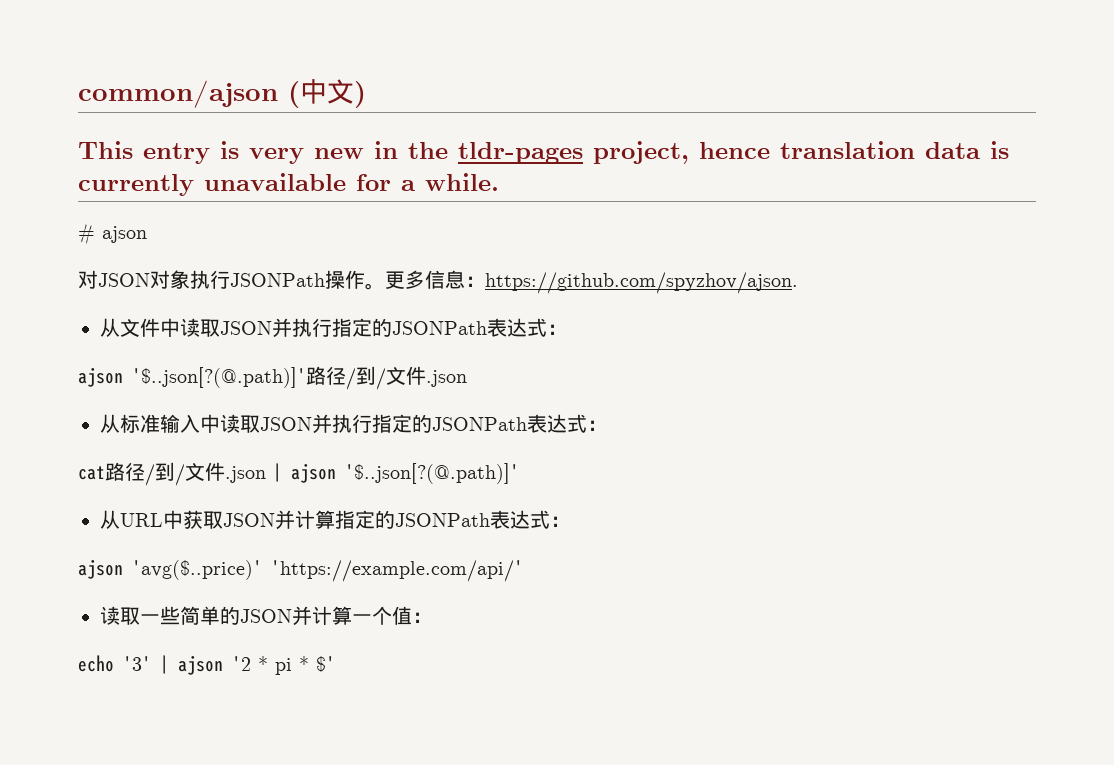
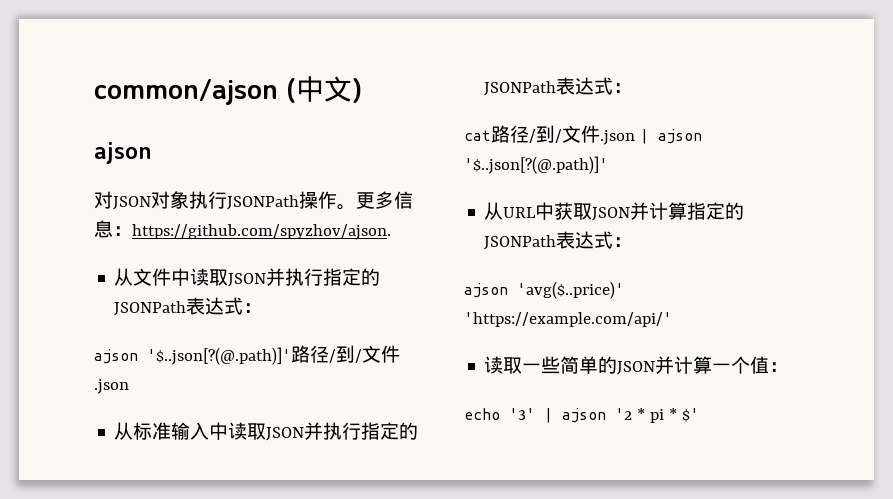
[78,141,1009,164] [78,173,499,196] [78,223,95,245] This entry is very new in the tldr-pages project, hence translation data is currently unavailable for a while. // # -> (362, 90) none

